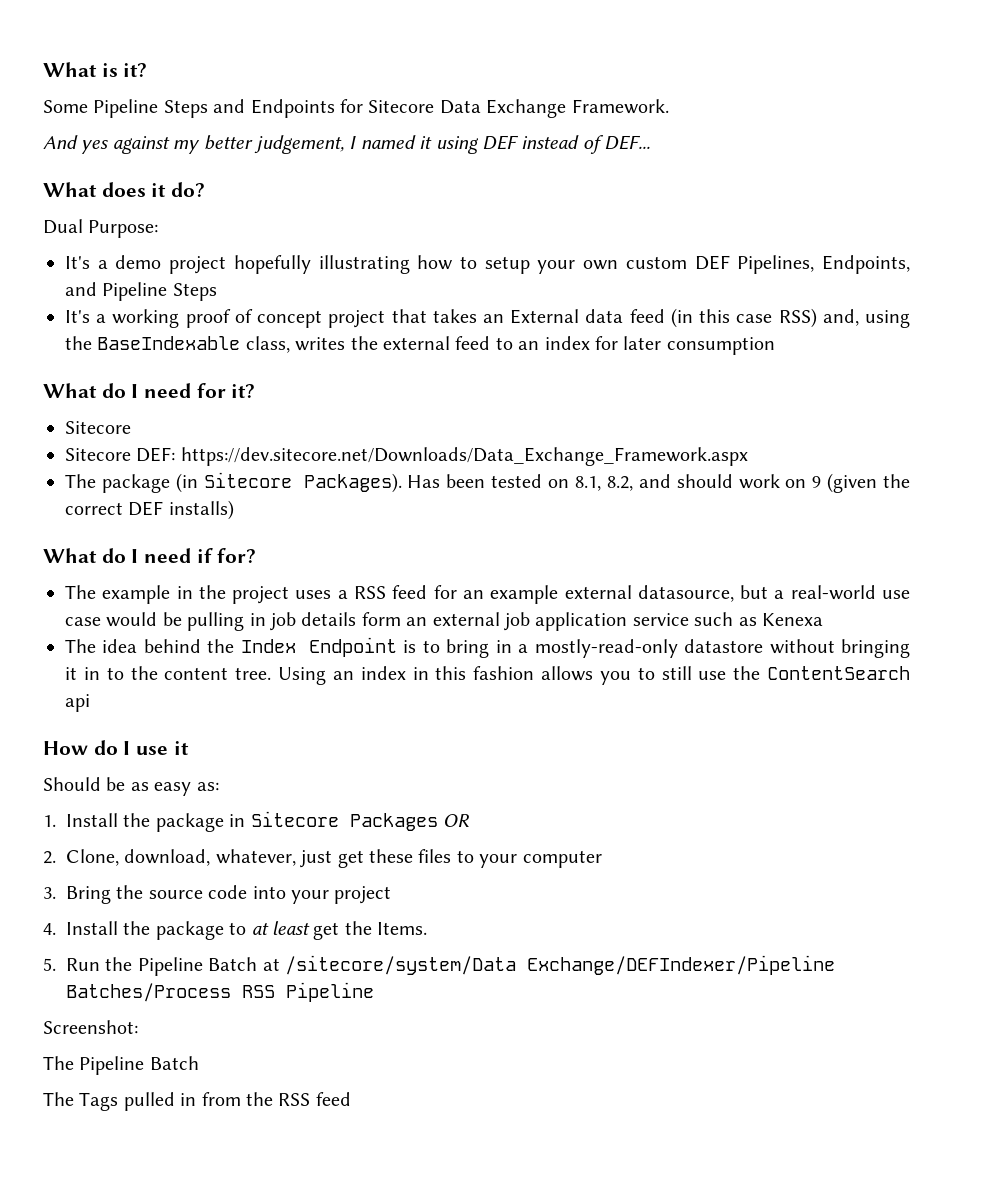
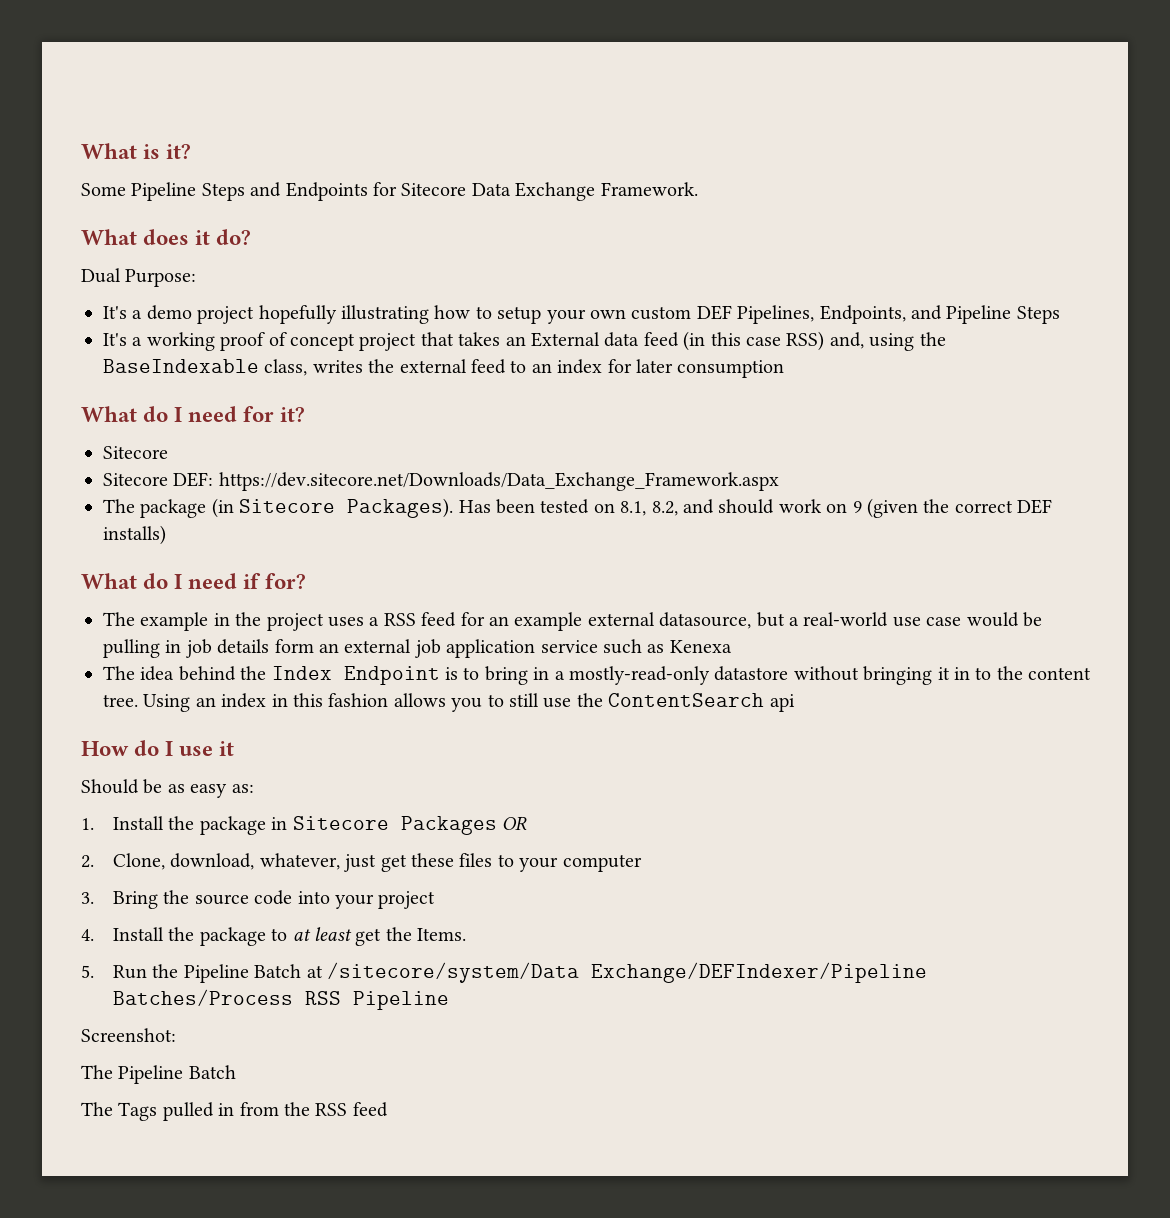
[43,135,651,154] // And yes against my better judgement, I named it using DEF instead of DEF... -> (698, 189) none

